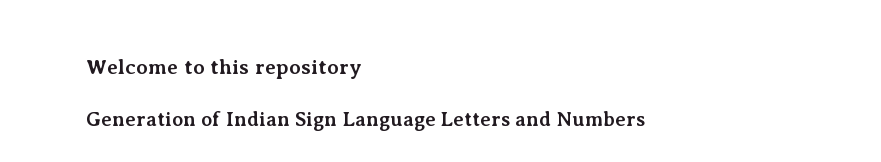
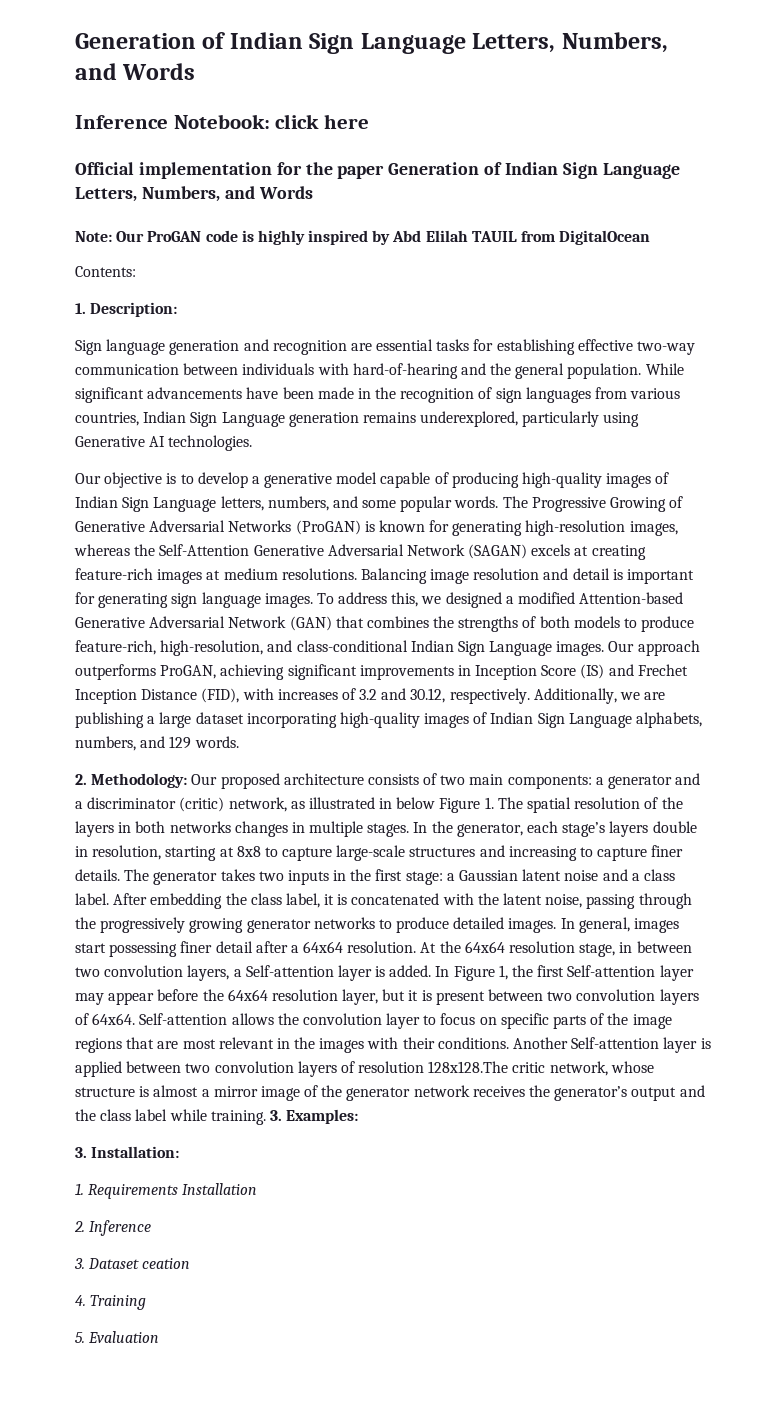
[86,59,362,79] [86,111,645,131] Welcome to this repository // Generation of Indian Sign Language Letters and Numbers -> [75,32,668,54] [75,63,196,80] [75,114,370,129] [75,162,680,179] [75,186,313,202] [75,230,651,245] [75,266,136,277] [75,302,178,317] [75,339,696,355] [75,363,684,379] [75,387,681,403] [75,411,640,427] [75,435,253,451] [75,472,670,488] [75,496,684,512] [75,520,678,536] [74,544,646,560] [75,568,695,584] [75,592,684,608] [75,616,695,632] [75,640,700,656] [75,664,688,680] [75,688,666,704] [75,712,703,728] [75,736,239,751] [75,773,701,789] [75,797,683,813] [75,821,697,837] [75,845,684,861] [75,869,675,885] [75,893,692,909] [75,917,680,933] [75,941,692,957] [75,965,694,981] [75,989,699,1005] [75,1013,672,1029] [75,1037,711,1053] [75,1061,654,1077] [75,1085,705,1101] [75,1109,359,1125] [75,1146,180,1158] [75,1183,258,1199] [74,1220,152,1236] [74,1258,191,1269] [75,1295,147,1310] [75,1331,160,1343] Generation of Indian Sign Language Letters, Numbers, and Words // Inference Notebook: click here // Official implementation for the paper Generation of Indian Sign Language Letters, Numbers, and Words // Note: Our ProGAN code is highly inspired by Abd Elilah TAUIL from DigitalOcean // Contents: // 1. Description: // Sign language generation and recognition are essential tasks for establishing effective two-way communication between individuals with hard-of-hearing and the general population. While significant advancements have been made in the recognition of sign languages from various countries, Indian Sign Language generation remains underexplored, particularly using Generative AI technologies. // Our objective is to develop a generative model capable of producing high-quality images of Indian Sign Language letters, numbers, and some popular words. The Progressive Growing of Generative Adversarial Networks (ProGAN) is known for generating high-resolution images, whereas the Self-Attention Generative Adversarial Network (SAGAN) excels at creating feature-rich images at medium resolutions. Balancing image resolution and detail is important for generating sign language images. To address this, we designed a modified Attention-based Generative Adversarial Network (GAN) that combines the strengths of both models to produce feature-rich, high-resolution, and class-conditional Indian Sign Language images. Our approach outperforms ProGAN, achieving significant improvements in Inception Score (IS) and Frechet Inception Distance (FID), with increases of 3.2 and 30.12, respectively. Additionally, we are publishing a large dataset incorporating high-quality images of Indian Sign Language alphabets, numbers, and 129 words. // 2. Methodology: Our proposed architecture consists of two main components: a generator and a discriminator (critic) network, as illustrated in below Figure 1. The spatial resolution of the layers in both networks changes in multiple stages. In the generator, each stage’s layers double in resolution, starting at 8x8 to capture large-scale structures and increasing to capture finer details. The generator takes two inputs in the first stage: a Gaussian latent noise and a class label. After embedding the class label, it is concatenated with the latent noise, passing through the progressively growing generator networks to produce detailed images. In general, images start possessing finer detail after a 64x64 resolution. At the 64x64 resolution stage, in between two convolution layers, a Self-attention layer is added. In Figure 1, the first Self-attention layer may appear before the 64x64 resolution layer, but it is present between two convolution layers of 64x64. Self-attention allows the convolution layer to focus on specific parts of the image regions that are most relevant in the images with their conditions. Another Self-attention layer is applied between two convolution layers of resolution 128x128.The critic network, whose structure is almost a mirror image of the generator network receives the generator’s output and the class label while training. 3. Examples: // 3. Installation: // 1. Requirements Installation // 2. Inference // 3. Dataset ceation // 4. Training // 5. Evaluation

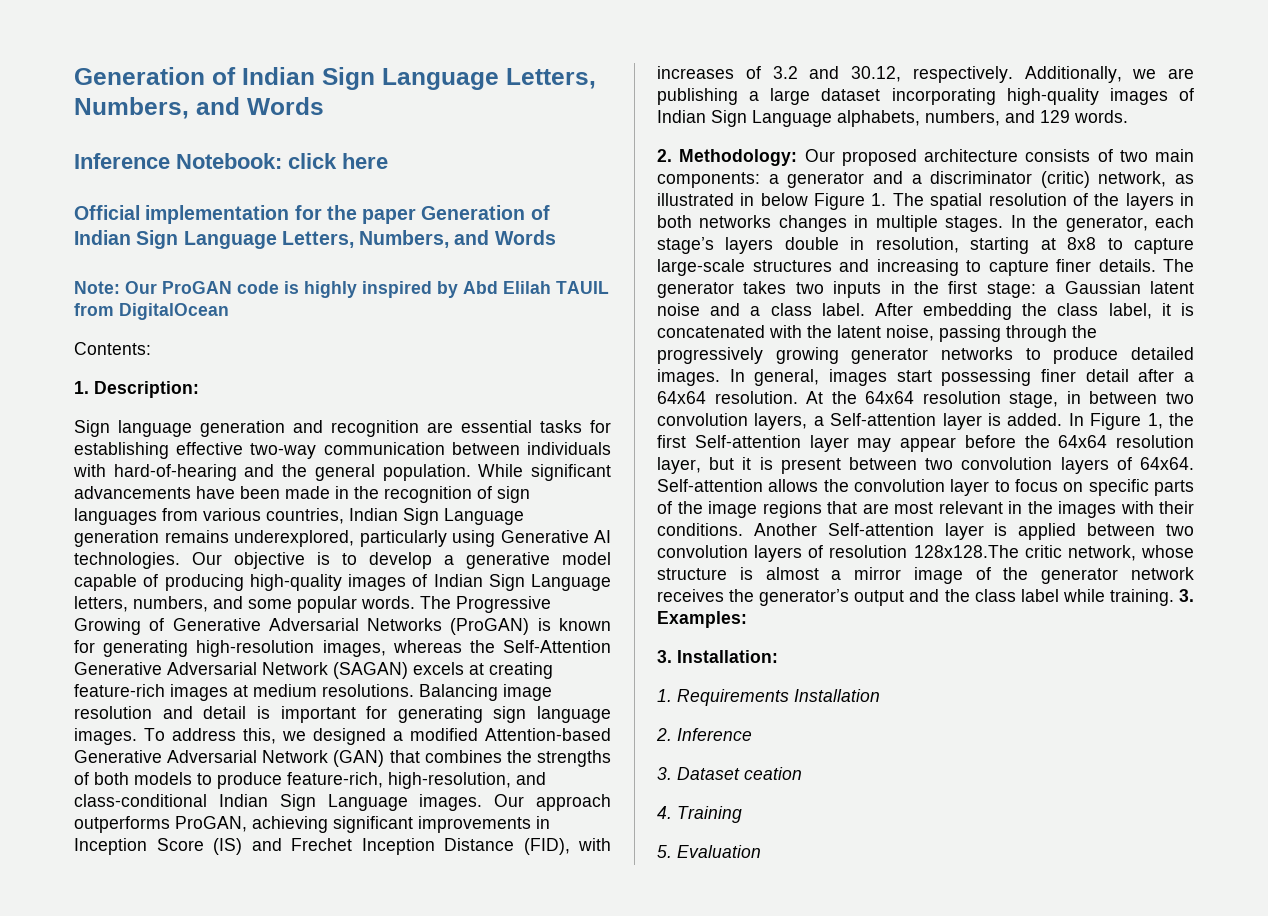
(253, 443) // -> (180, 560) none

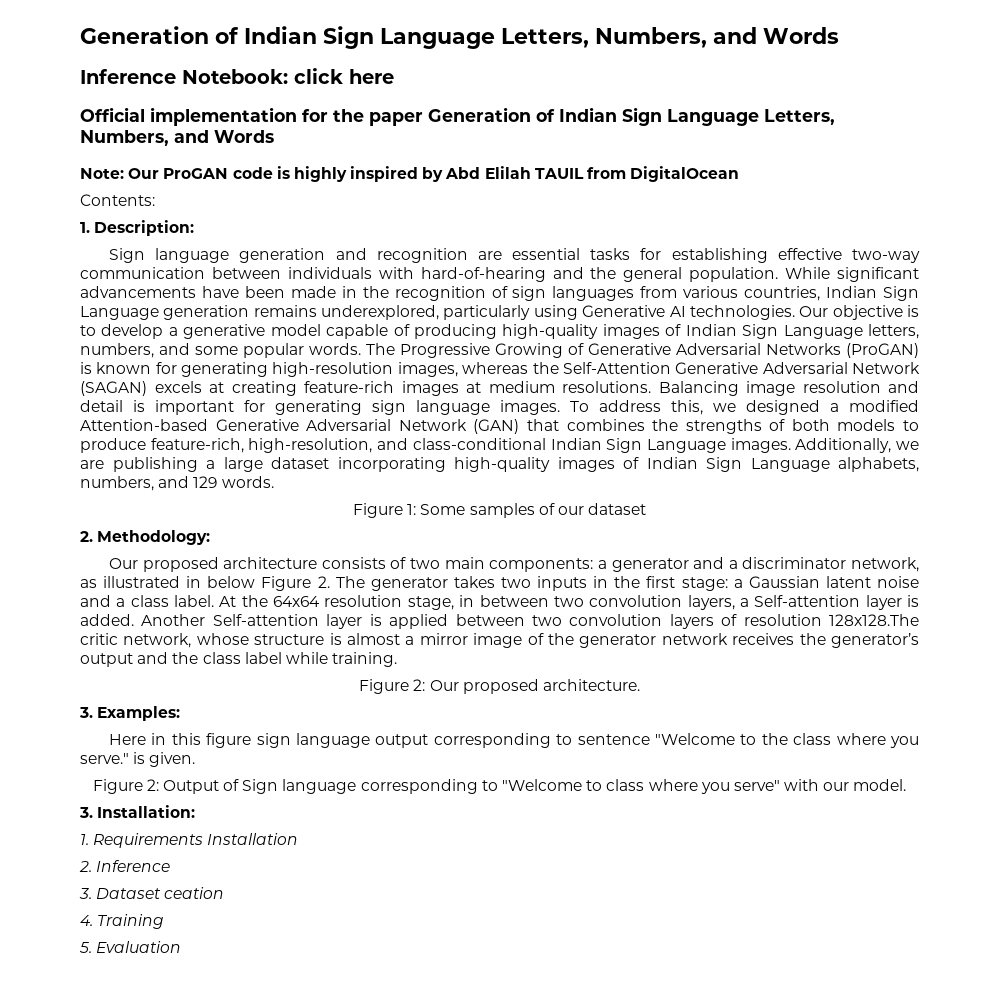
[494,794,611,811] [74,816,550,833] [74,838,611,855] [657,66,1013,83] Our approach outperforms ProGAN, achieving significant improvements in Inception Score (IS) and Frechet Inception Distance (FID), with increases of 3.2 and 30.12, respectively. -> (791, 445) none
(1128, 116) none -> [352,503,647,518] // Figure 1: Some samples of our dataset
(798, 157) none -> (211, 537) //
[1040,171,1090,188] (critic) -> (847, 563) none
[871,193,1194,210] [657,215,1194,232] [657,237,1194,254] [657,259,1156,276] 1. The spatial resolution of the layers in both networks changes in multiple stages. In the generator, each stage’s layers double in resolution, starting at 8x8 to capture large-scale structures and increasing to capture finer details. -> [317,576,330,588] 2.
[874,303,1194,320] [657,325,1097,342] [657,347,1194,364] [657,369,1194,386] [657,391,798,404] After embedding the class label, it is concatenated with the latent noise, passing through the progressively growing generator networks to produce detailed images. In general, images start possessing finer detail after a 64x64 resolution. -> (215, 601) none
[1068,413,1194,430] [657,435,1194,452] [657,457,1194,474] [657,479,1194,496] [657,501,1194,518] [657,523,743,536] In Figure 1, the first Self-attention layer may appear before the 64x64 resolution layer, but it is present between two convolution layers of 64x64. Self-attention allows the convolution layer to focus on specific parts of the image regions that are most relevant in the images with their conditions. -> (134, 620) none
[1179,589,1194,602] [657,611,747,628] 3. Examples: -> [359,679,640,694] [79,706,181,721] [108,733,919,748] [80,752,196,767] [92,779,907,794] // Figure 2: Our proposed architecture. // 3. Examples: // Here in this figure sign language output corresponding to sentence "Welcome to the class where you serve." is given. // Figure 2: Output of Sign language corresponding to "Welcome to class where you serve" with our model.

